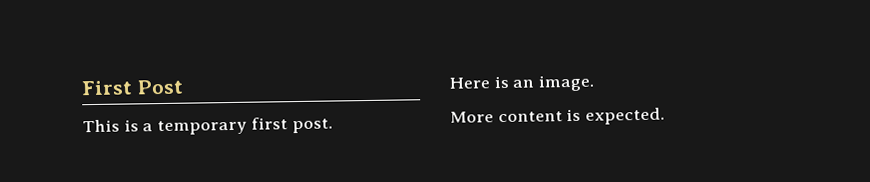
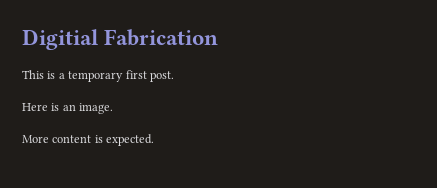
[81,79,184,96] First Post -> [22,29,219,50] Digitial Fabrication

